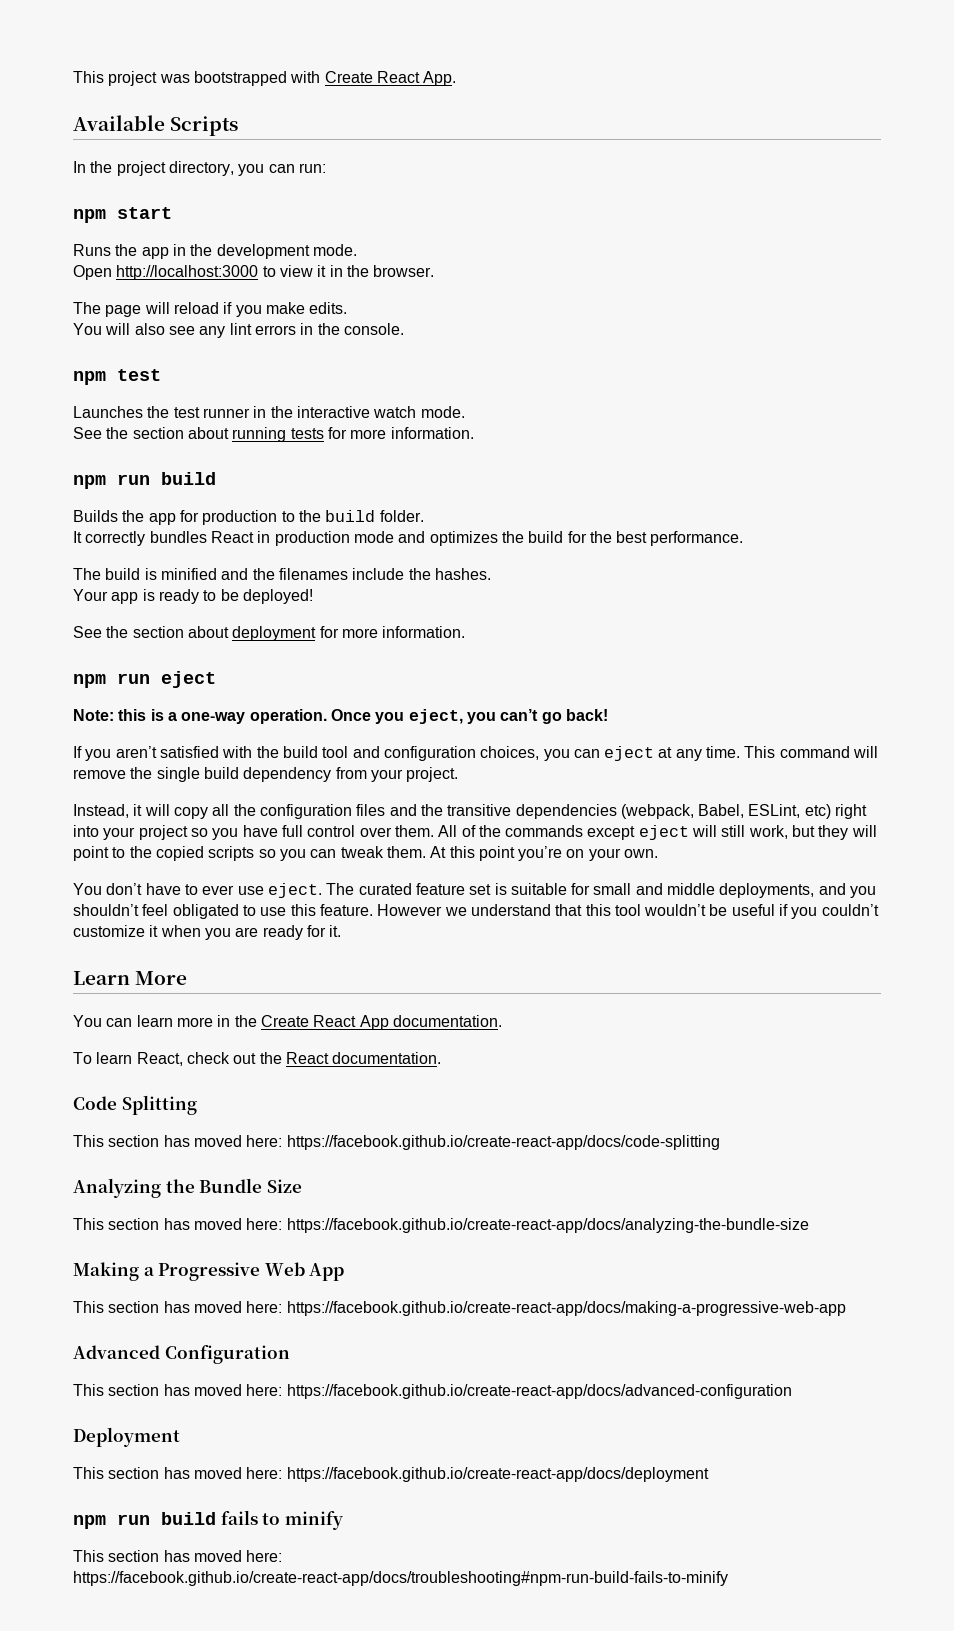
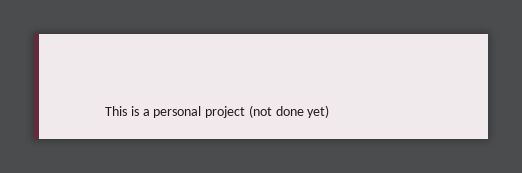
[73,71,457,86] [73,115,239,136] [73,161,326,176] [73,207,172,223] [73,244,357,259] [73,265,435,280] [73,302,348,317] [73,323,404,338] [73,369,161,385] [73,406,465,418] [73,427,474,442] [73,472,216,489] [73,510,424,525] [73,531,744,546] [73,568,491,580] [73,589,313,604] [73,626,466,641] [73,671,216,688] [73,709,608,724] [73,746,879,761] [73,767,459,782] [73,804,868,819] [73,825,877,840] [73,846,659,861] [73,883,877,898] [73,904,879,919] [73,925,342,940] [73,971,188,985] [73,1015,502,1030] [73,1052,442,1066] [73,1095,197,1115] [73,1135,720,1150] [73,1178,302,1198] [73,1218,809,1233] [73,1262,345,1281] [73,1301,846,1316] [73,1345,290,1364] [73,1384,792,1399] [73,1427,180,1447] [73,1467,709,1482] [73,1510,343,1530] [73,1550,283,1562] [73,1571,728,1586] This project was bootstrapped with Create React App. // Available Scripts // In the project directory, you can run: // npm start // Runs the app in the development mode. // Open http://localhost:3000 to view it in the browser. // The page will reload if you make edits. // You will also see any lint errors in the console. // npm test // Launches the test runner in the interactive watch mode. // See the section about running tests for more information. // npm run build // Builds the app for production to the build folder. // It correctly bundles React in production mode and optimizes the build for the best performance. // The build is minified and the filenames include the hashes. // Your app is ready to be deployed! // See the section about deployment for more information. // npm run eject // Note: this is a one-way operation. Once you eject, you can’t go back! // If you aren’t satisfied with the build tool and configuration choices, you can eject at any time. This command will remove the single build dependency from your project. // Instead, it will copy all the configuration files and the transitive dependencies (webpack, Babel, ESLint, etc) right into your project so you have full control over them. All of the commands except eject will still work, but they will point to the copied scripts so you can tweak them. At this point you’re on your own. // You don’t have to ever use eject. The curated feature set is suitable for small and middle deployments, and you shouldn’t feel obligated to use this feature. However we understand that this tool wouldn’t be useful if you couldn’t customize it when you are ready for it. // Learn More // You can learn more in the Create React App documentation. // To learn React, check out the React documentation. // Code Splitting // This section has moved here: https://facebook.github.io/create-react-app/docs/code-splitting // Analyzing the Bundle Size // This section has moved here: https://facebook.github.io/create-react-app/docs/analyzing-the-bundle-size // Making a Progressive Web App // This section has moved here: https://facebook.github.io/create-react-app/docs/making-a-progressive-web-app // Advanced Configuration // This section has moved here: https://facebook.github.io/create-react-app/docs/advanced-configuration // Deployment // This section has moved here: https://facebook.github.io/create-react-app/docs/deployment // npm run build fails to minify // This section has moved here: https://facebook.github.io/create-react-app/docs/troubleshooting#npm-run-build-fails-to-minify -> [105,105,330,118] This is a personal project (not done yet)

